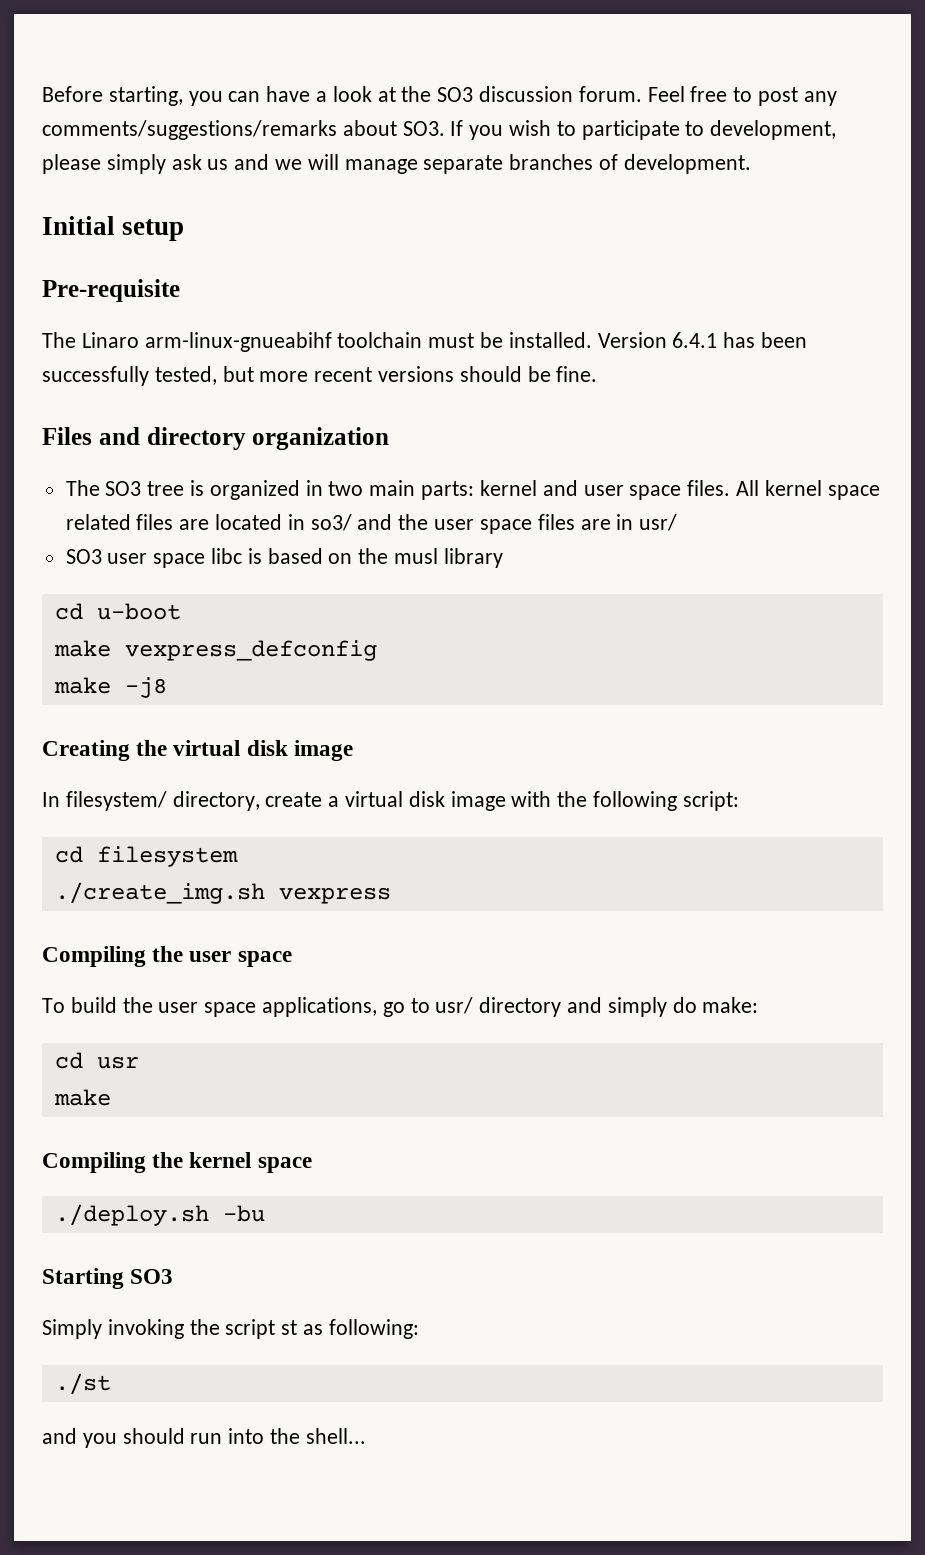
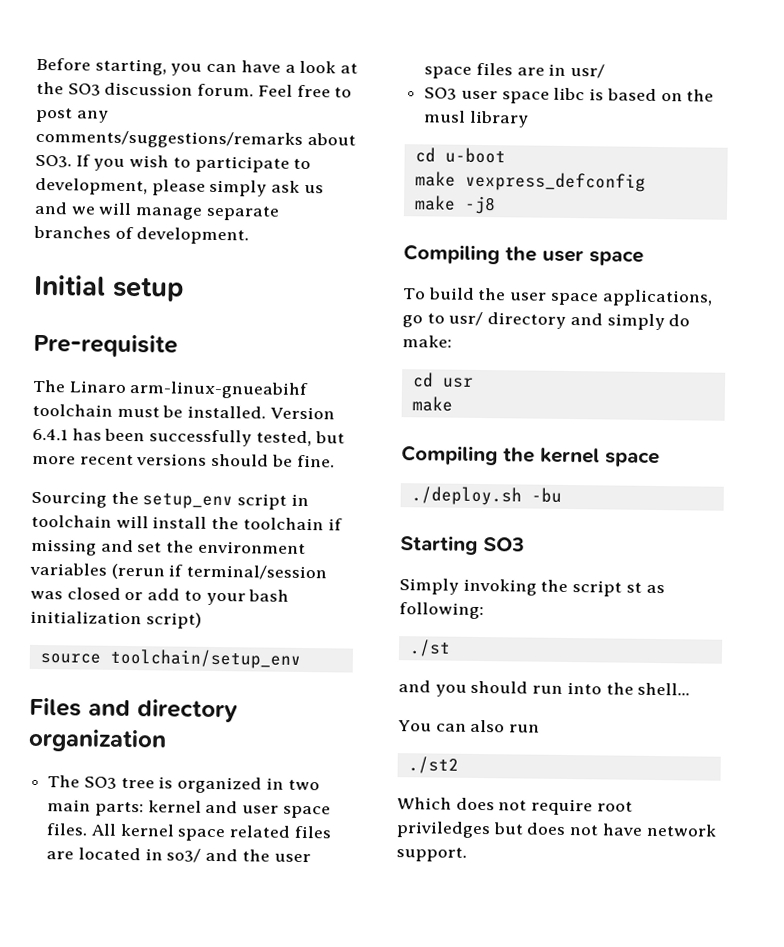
(598, 374) none -> [31,490,309,510] [31,514,343,531] [31,538,306,556] [29,562,328,581] [30,587,290,606] [30,610,202,629] [39,648,301,669] // Sourcing the setup_env script in toolchain will install the toolchain if missing and set the environment variables (rerun if terminal/session was closed or add to your bash initialization script) // source toolchain/setup_env
[42,740,353,761] [42,791,739,811] [54,846,238,867] [54,882,391,904] // Creating the virtual disk image // In filesystem/ directory, create a virtual disk image with the following script: // cd filesystem // ./create_img.sh vexpress -> (496, 205) none
(366, 1436) none -> [398,719,541,733] [407,756,459,774] [397,797,633,816] [396,821,717,839] [396,847,467,862] // You can also run // ./st2 // Which does not require root priviledges but does not have network support.

